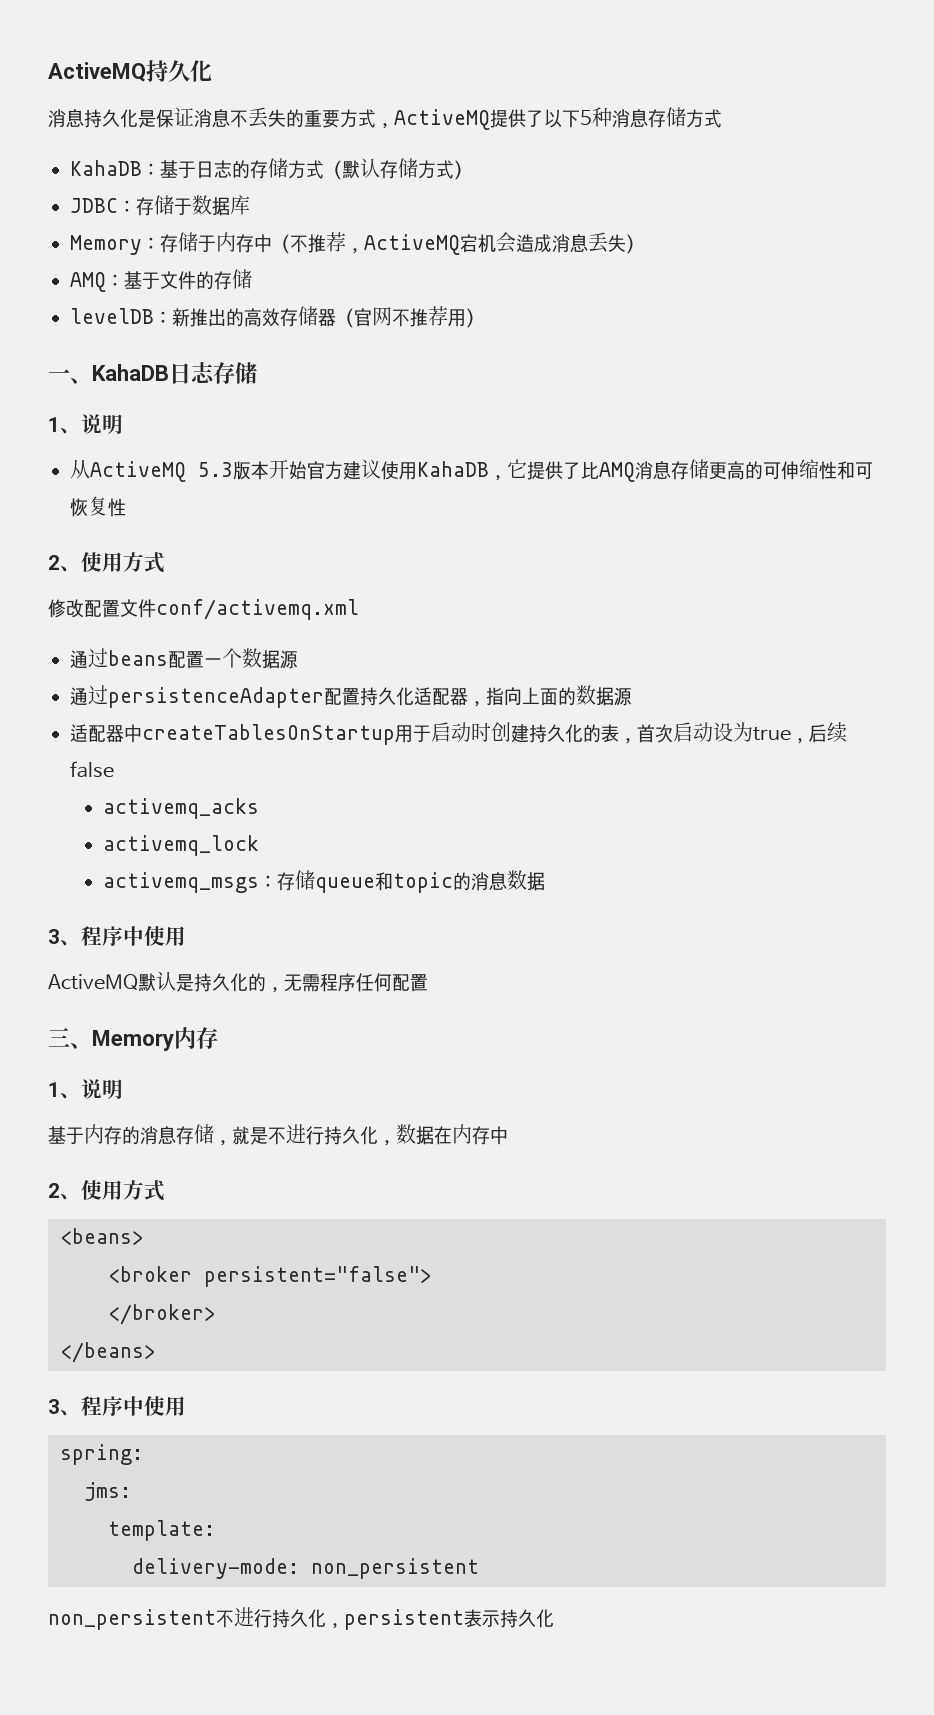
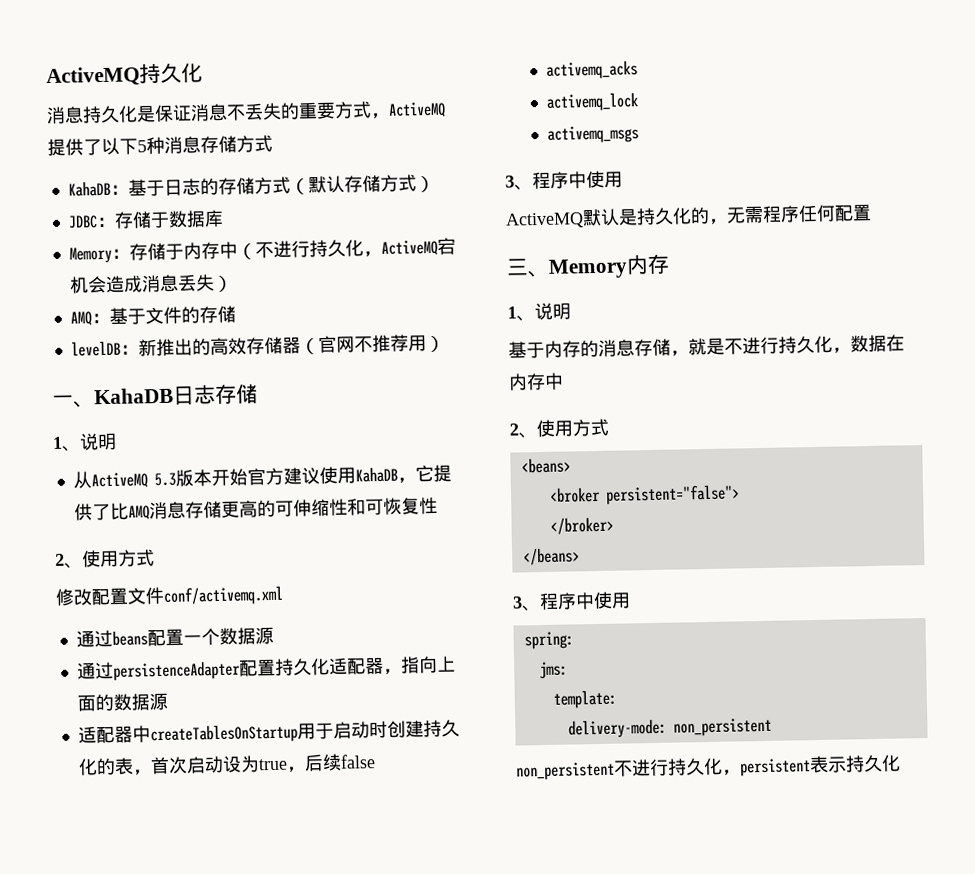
[308,232,346,253] 推荐 -> [272,239,364,258] 进行持久化
[259,870,546,893] ：存储queue和topic的消息数据 -> (639, 134) none

